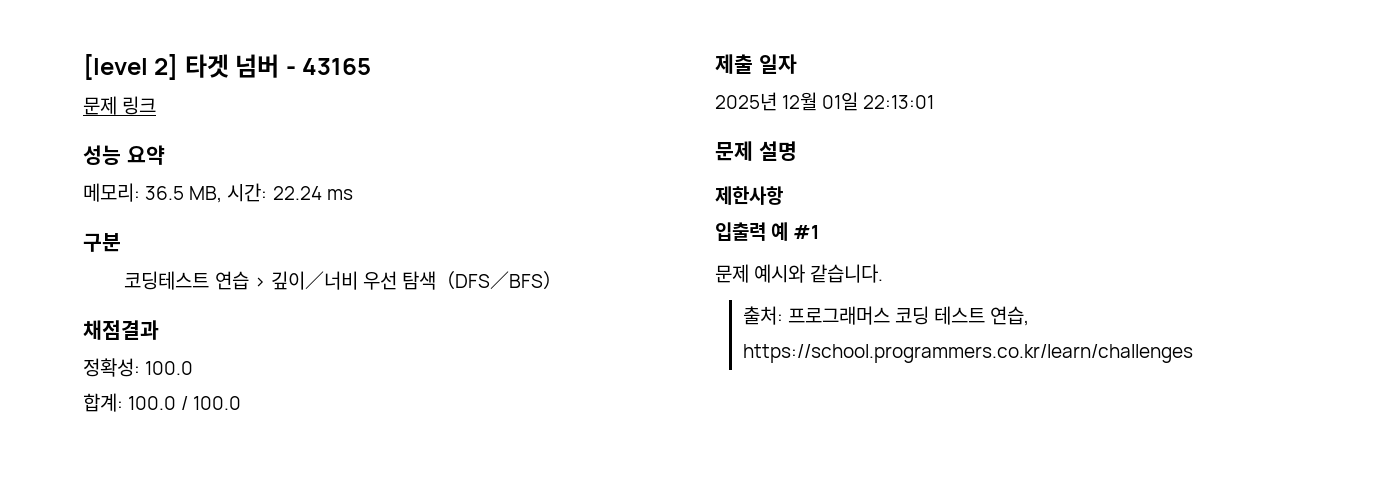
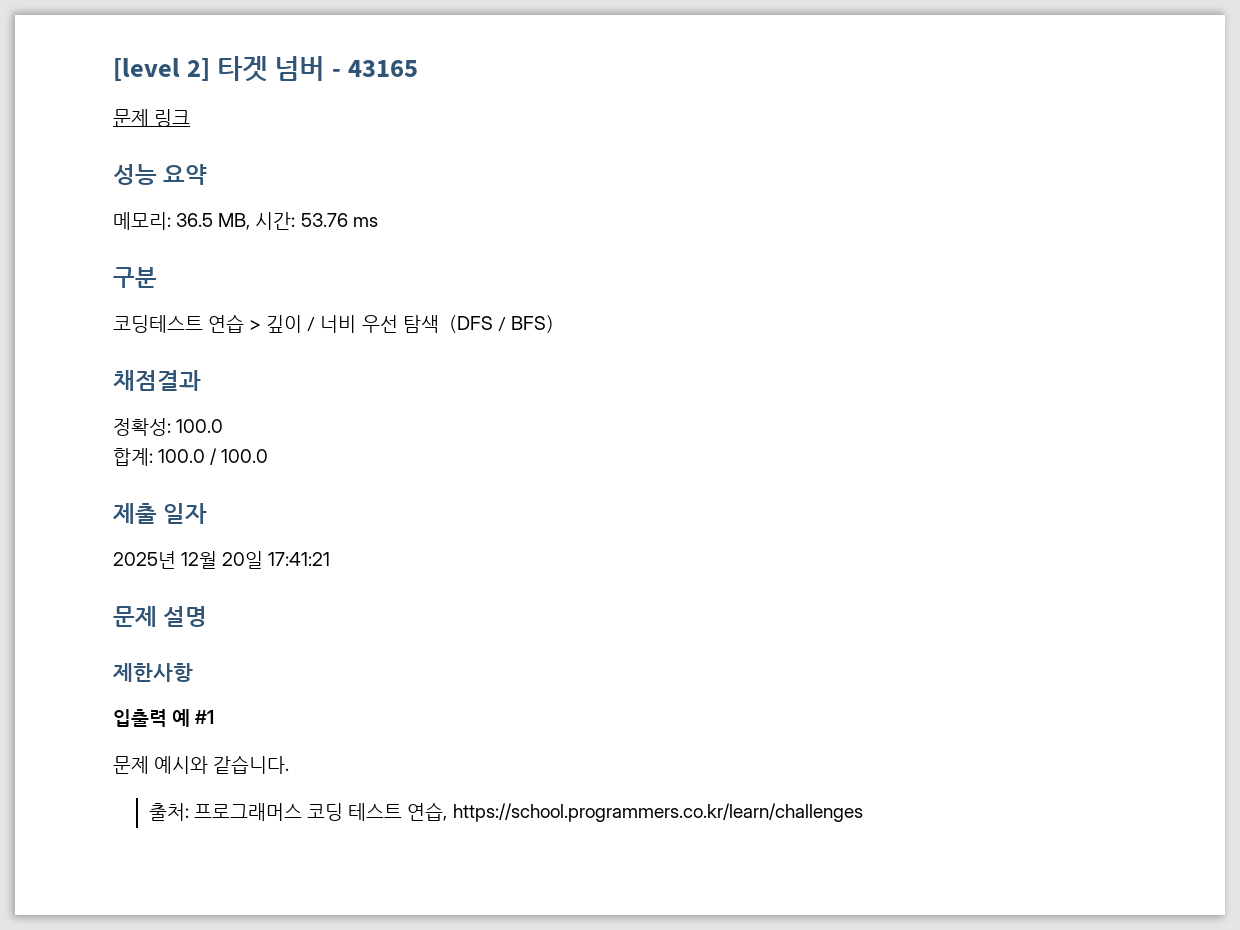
[272,186,322,200] 22.24 -> [300,213,348,227] 53.76
[822,92,935,111] 01일 22:13:01 -> [222,551,331,569] 20일 17:41:21

